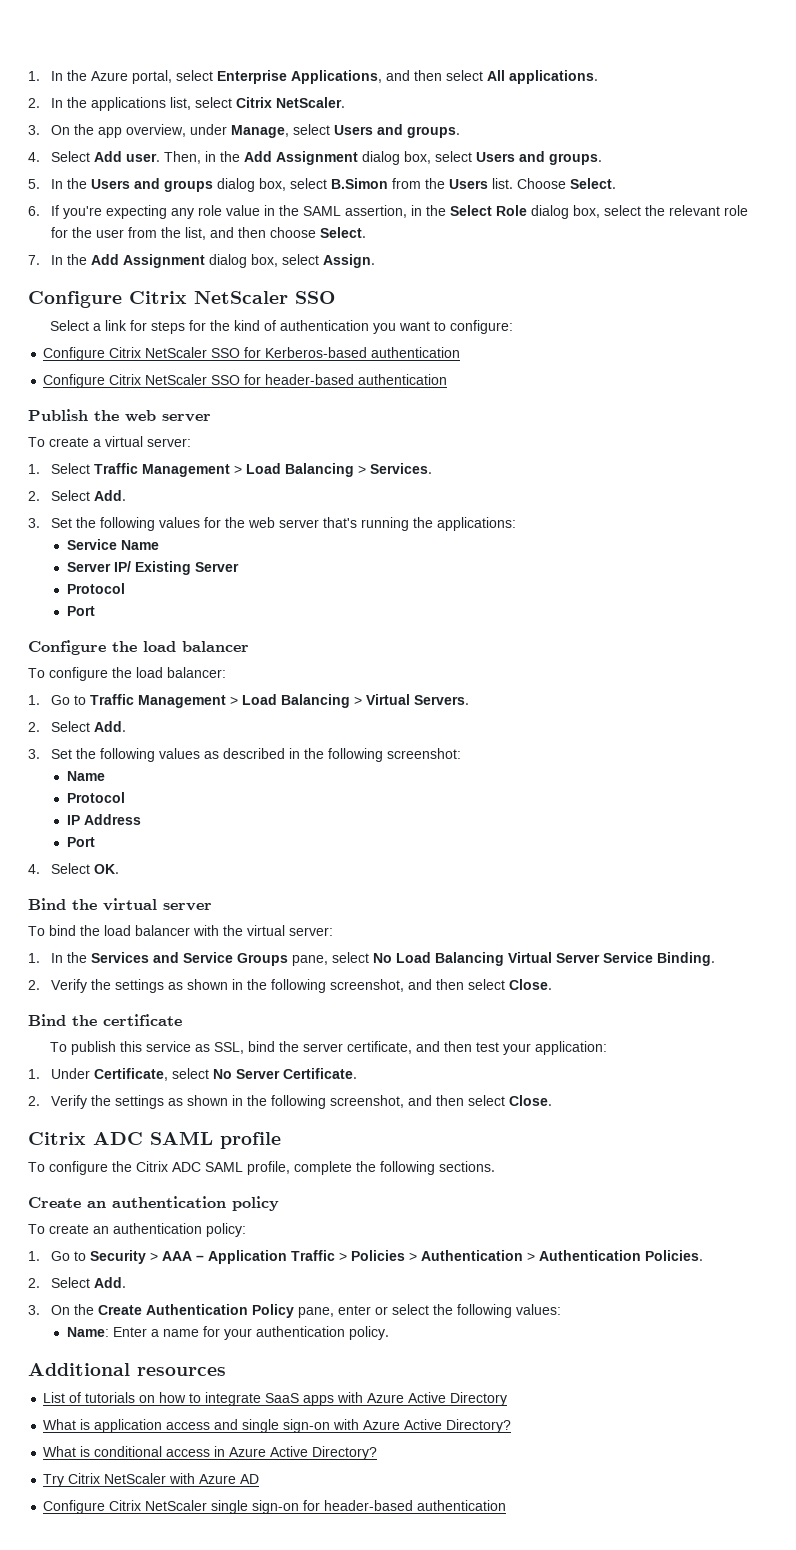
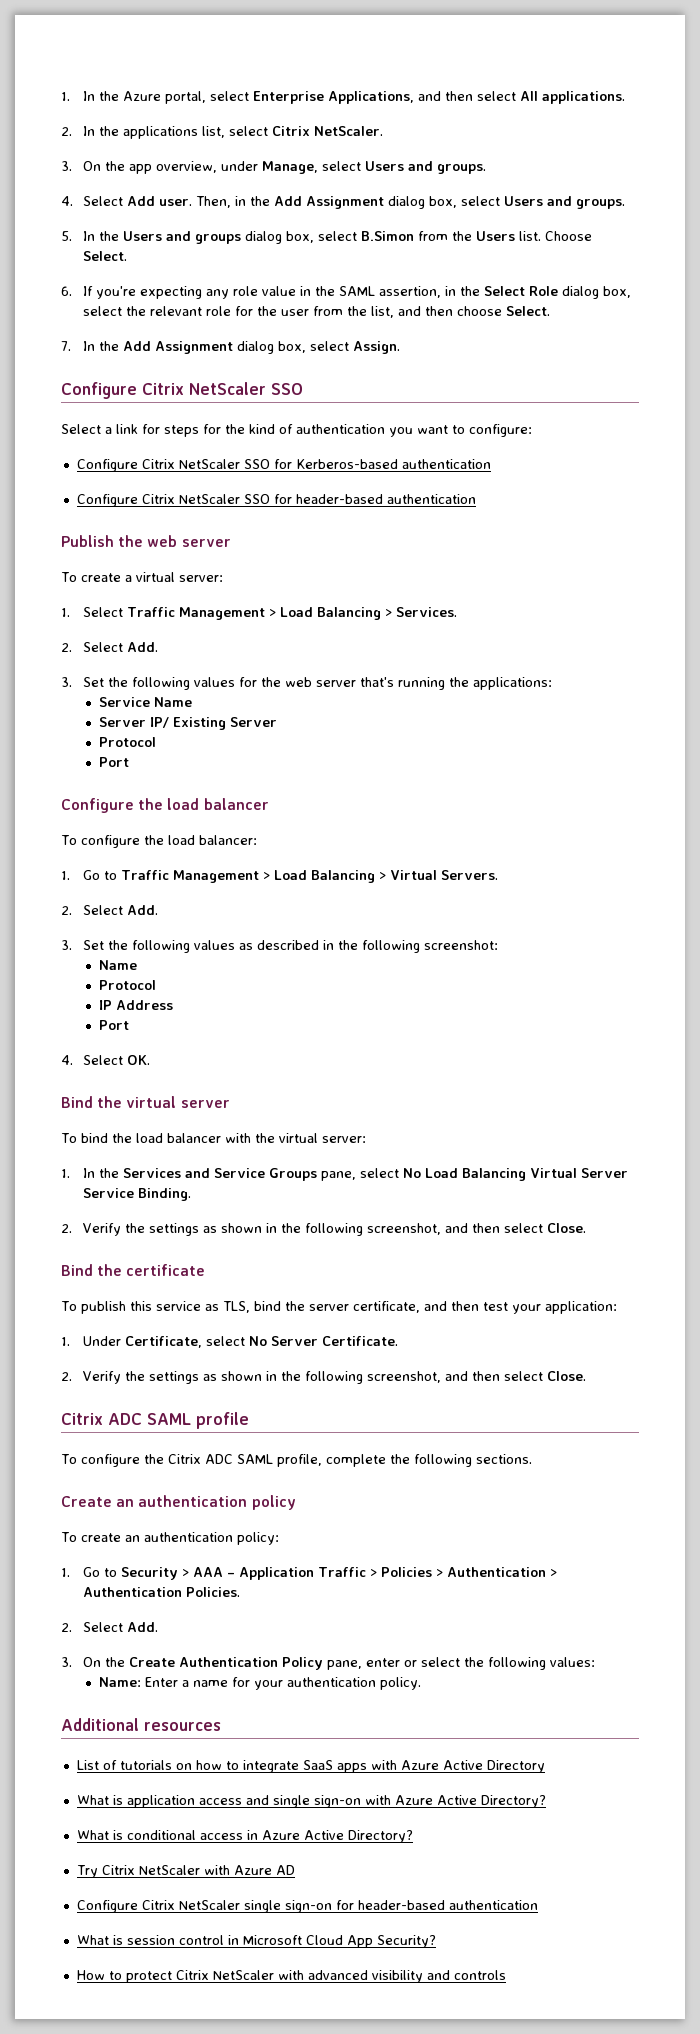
[214,1042,245,1054] SSL, -> [222,1301,250,1313] TLS,
(507, 1505) none -> [76,1935,436,1948] [76,1970,506,1983] // What is session control in Microsoft Cloud App Security? // How to protect Citrix NetScaler with advanced visibility and controls

